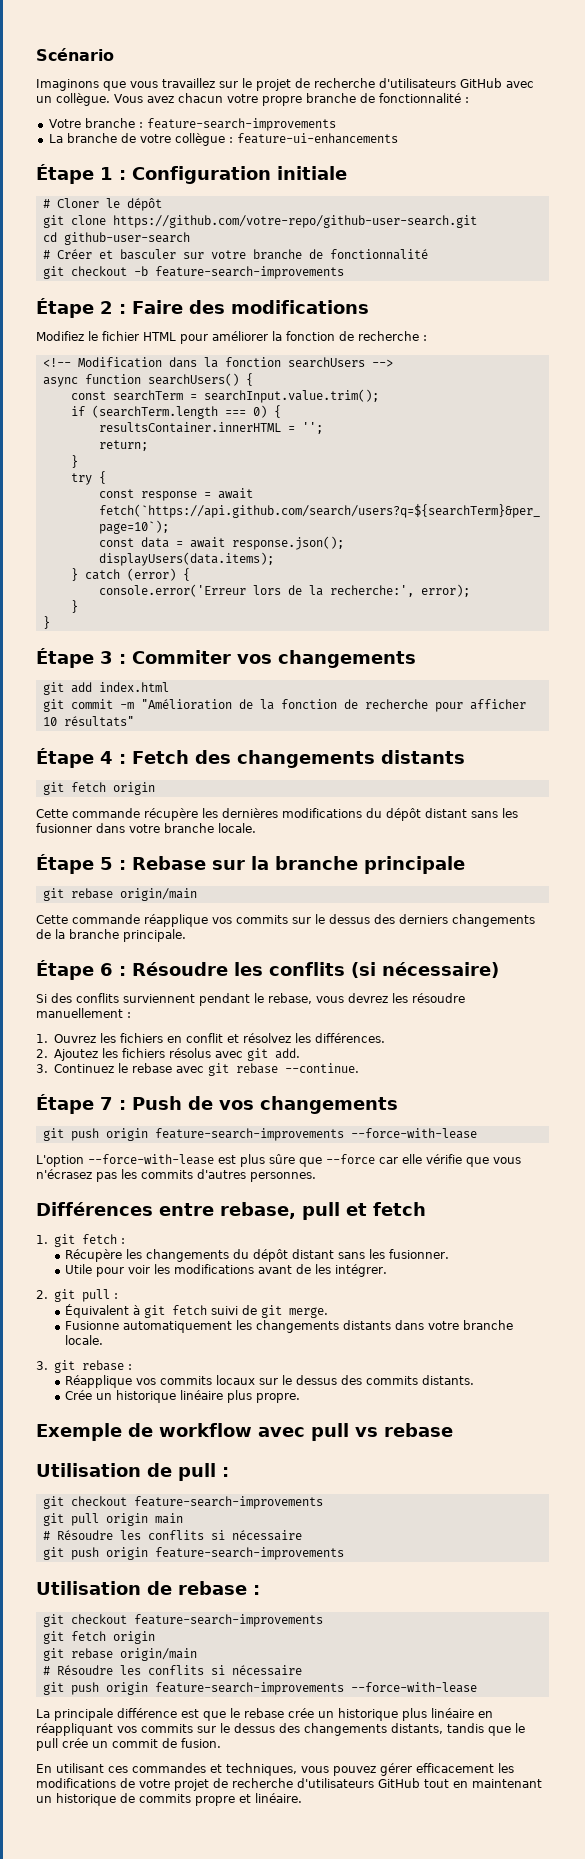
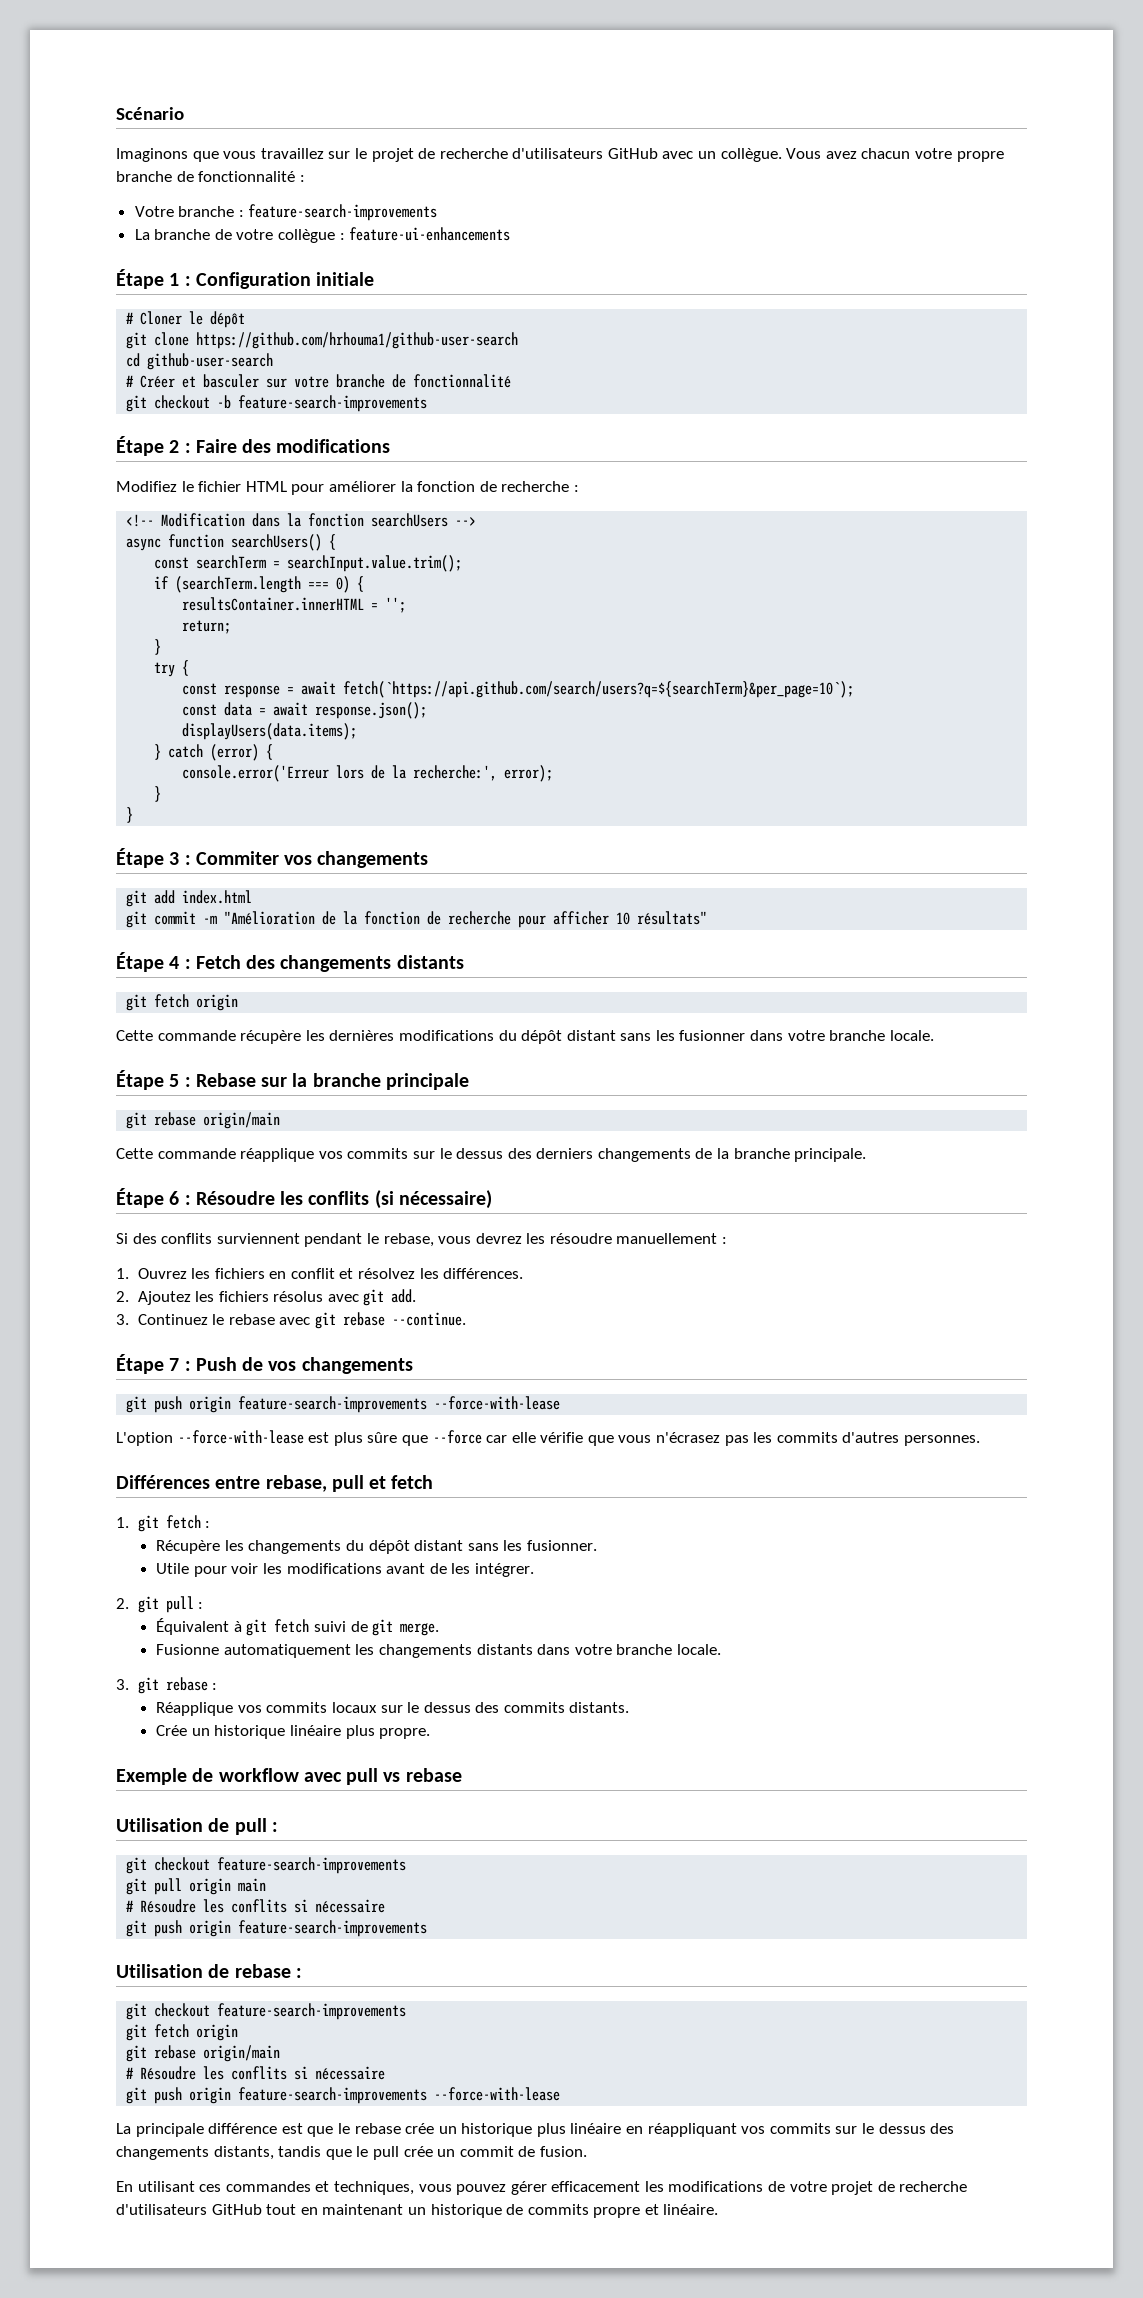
[112,215,477,228] https://github.com/votre-repo/github-user-search.git -> [196,332,519,349] https://github.com/hrhouma1/github-user-search

